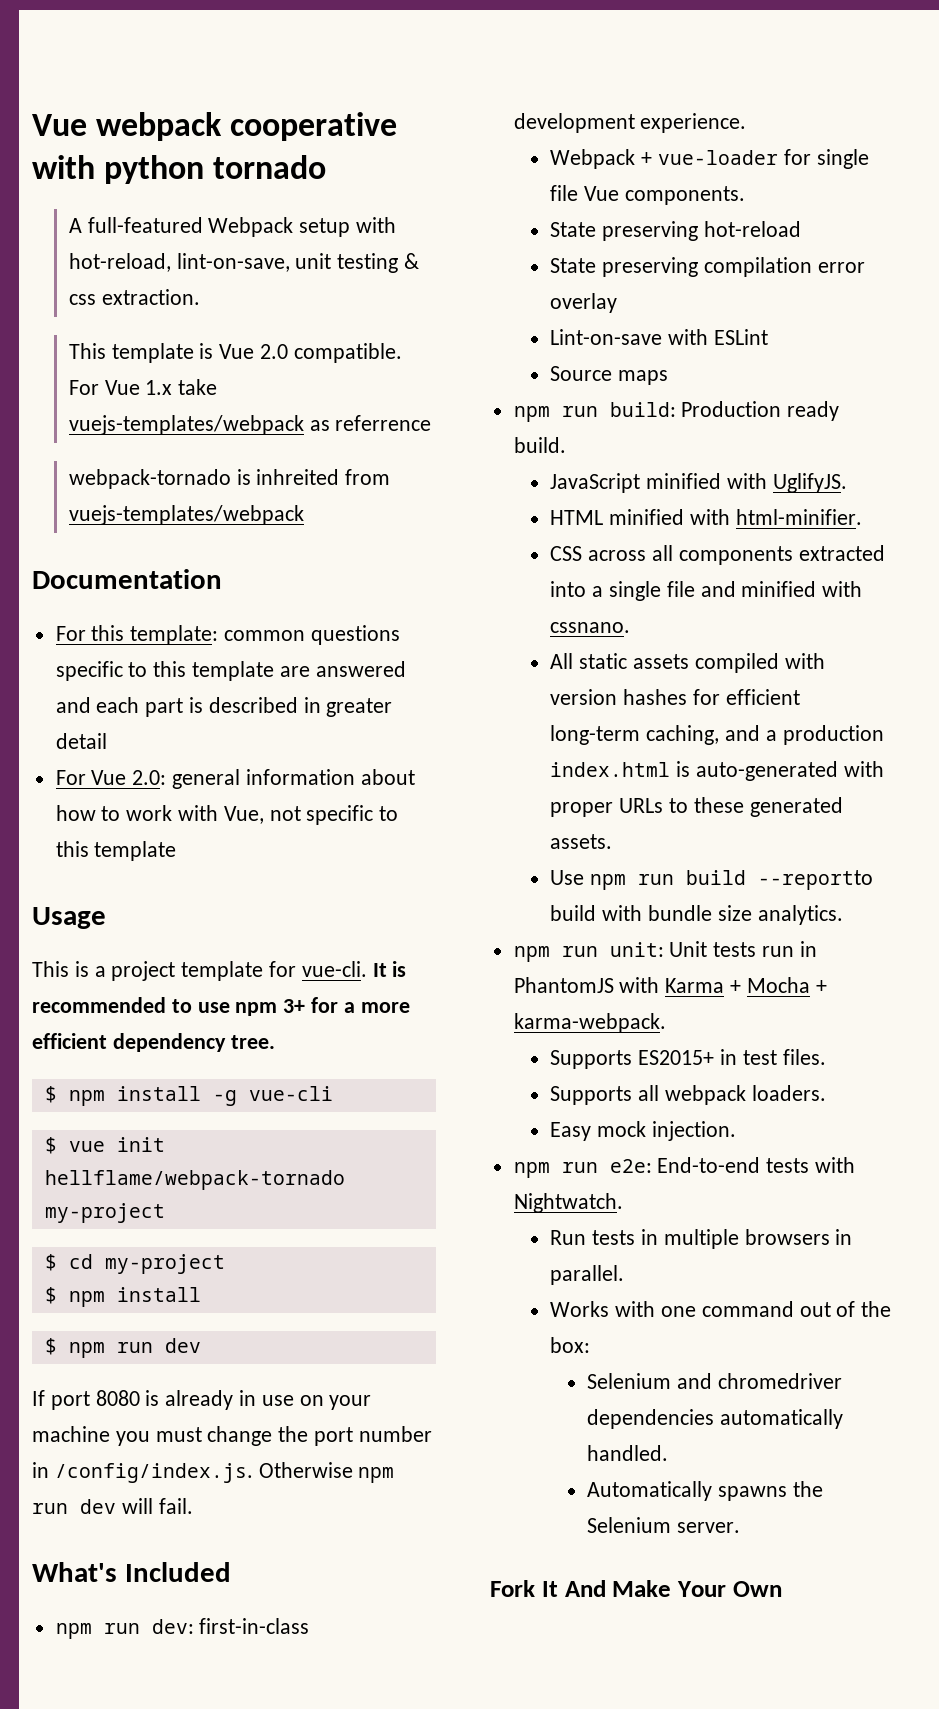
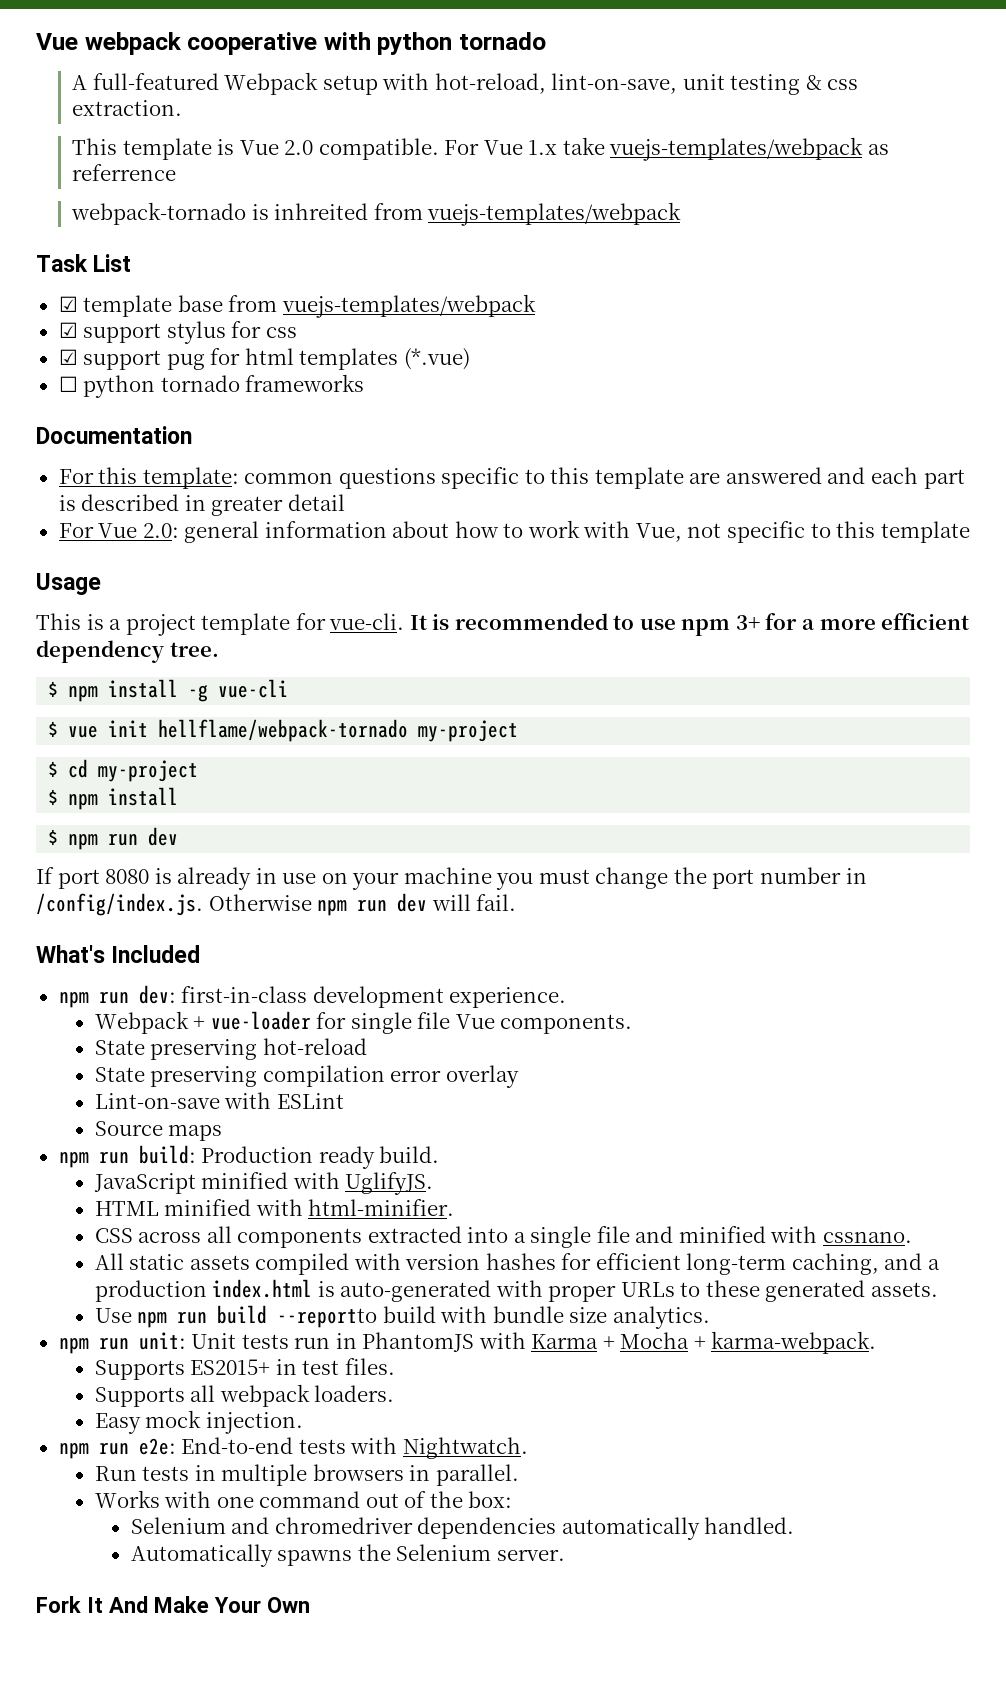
(304, 515) none -> [36,254,132,272] [58,294,536,318] [58,321,297,344] [58,348,470,370] [58,374,365,398] // Task List // ☑ template base from vuejs-templates/webpack // ☑ support stylus for css // ☑ support pug for html templates (*.vue) // ☐ python tornado frameworks

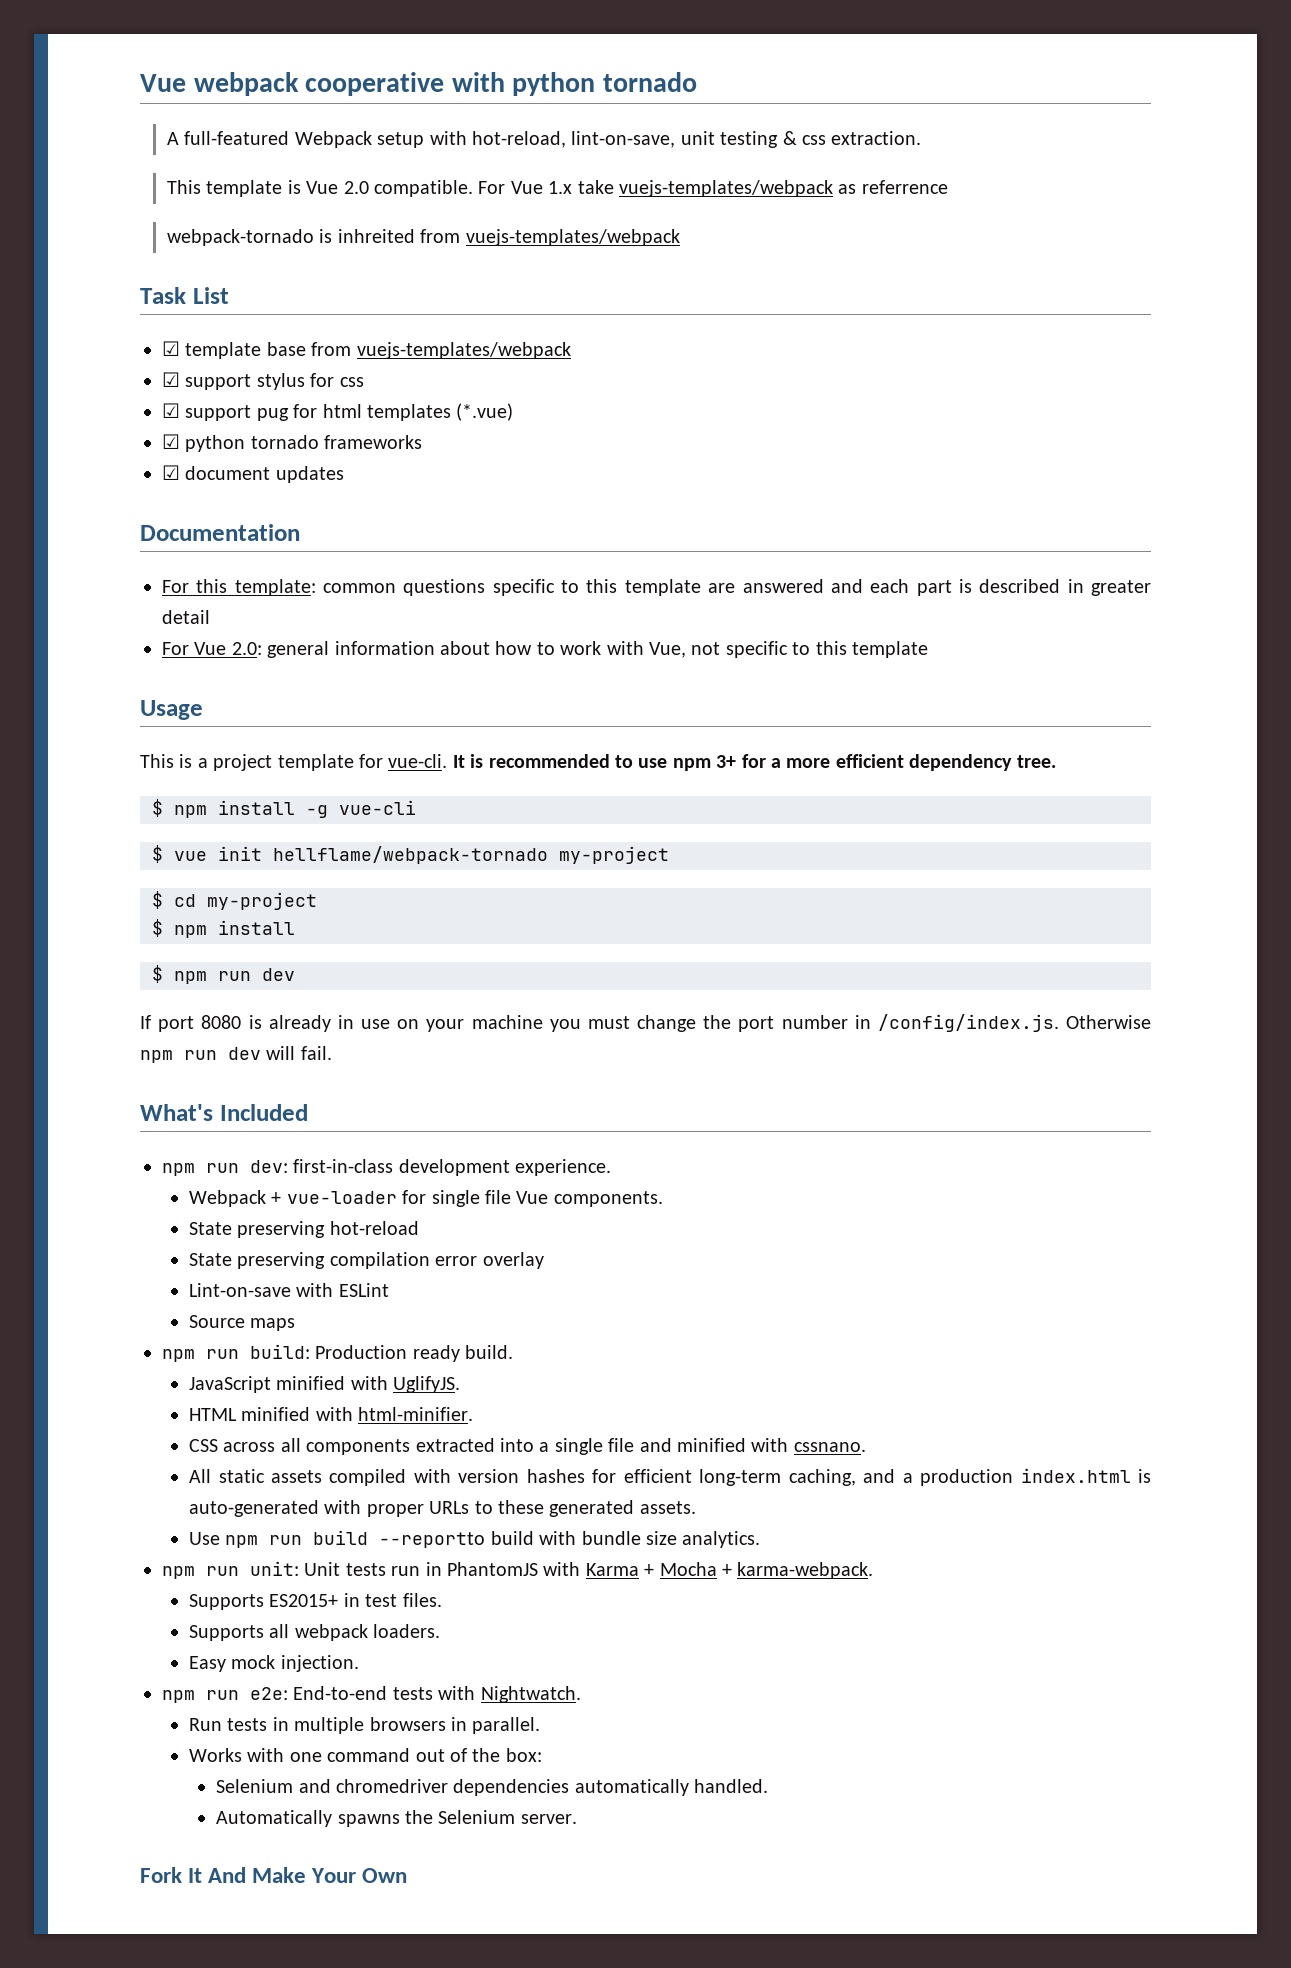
[58,376,78,392] ☐ -> [162,434,180,449] ☑
(365, 383) none -> [162,465,344,483] // ☑ document updates

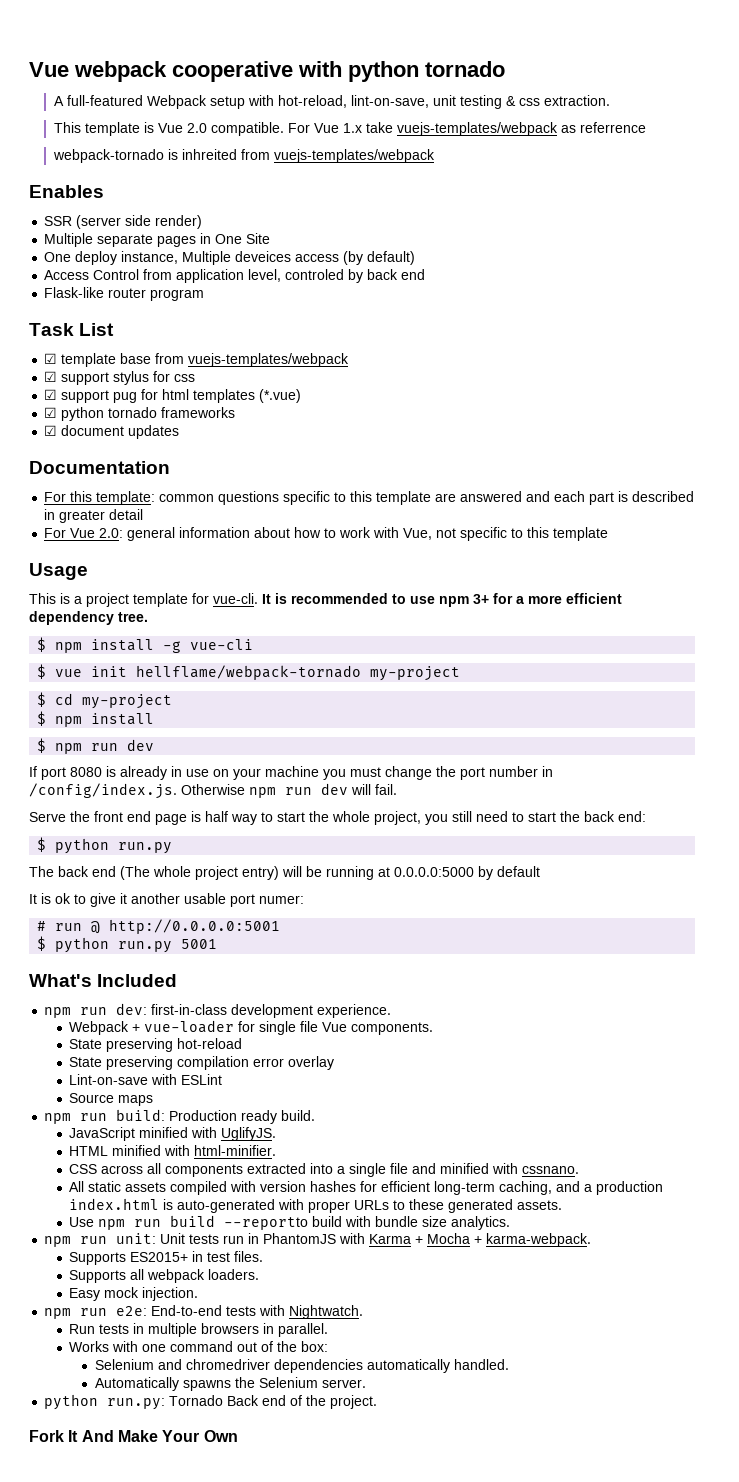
(680, 237) none -> [29,185,104,198] [44,215,203,229] [44,233,271,247] [44,251,416,265] [44,269,426,283] [44,287,205,301] // Enables // SSR (server side render) // Multiple separate pages in One Site // One deploy instance, Multiple deveices access (by default) // Access Control from application level, controled by back end // Flask-like router program
(332, 1053) none -> [29,811,646,825] [37,837,173,854] [29,866,540,880] [29,893,304,907] [37,919,281,934] [37,936,218,953] // Serve the front end page is half way to start the whole project, you still need to start the back end: // $ python run.py // The back end (The whole project entry) will be running at 0.0.0.0:5000 by default // It is ok to give it another usable port numer: // # run @ http://0.0.0.0:5001 // $ python run.py 5001
(577, 1819) none -> [44,1394,378,1410] // python run.py: Tornado Back end of the project.

